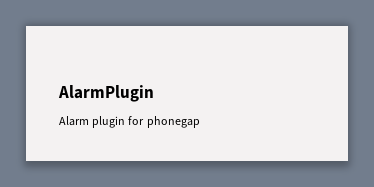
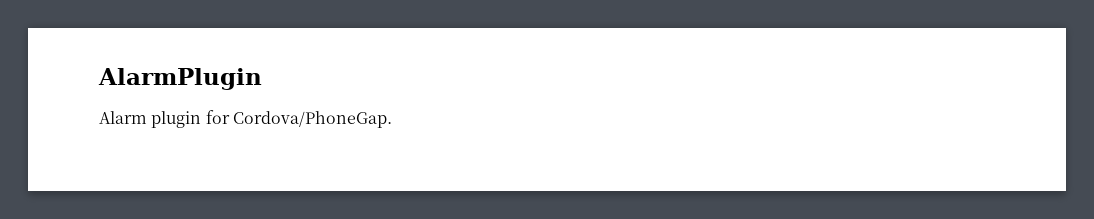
[146,116,200,128] phonegap -> [232,111,392,128] Cordova/PhoneGap.

